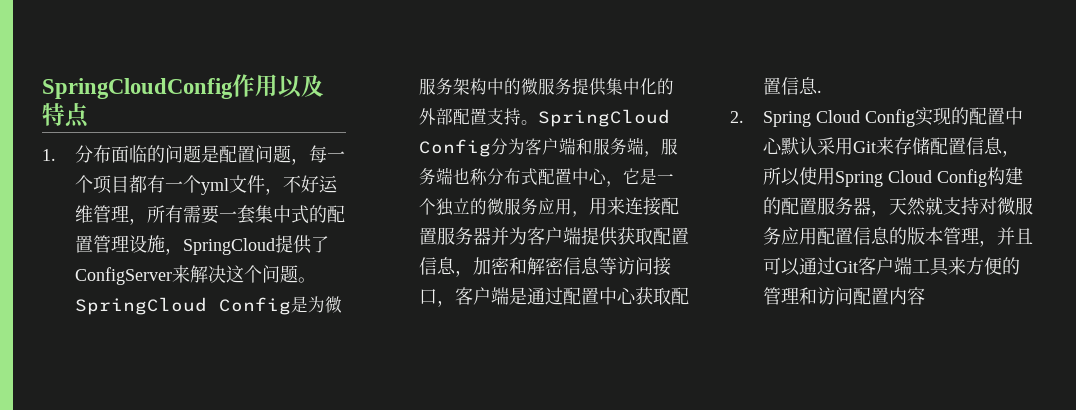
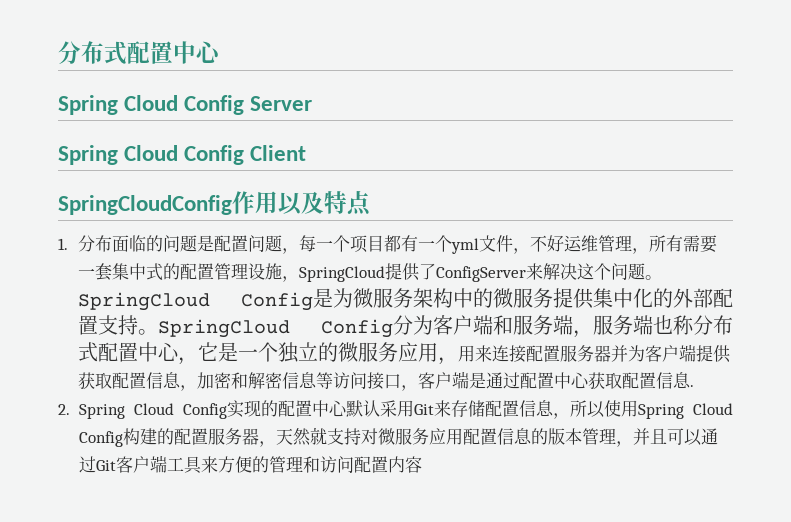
(42, 88) none -> [58,41,222,65] [58,95,313,115] [58,145,307,165] 分布式配置中心 // Spring Cloud Config Server // Spring Cloud Config Client //

